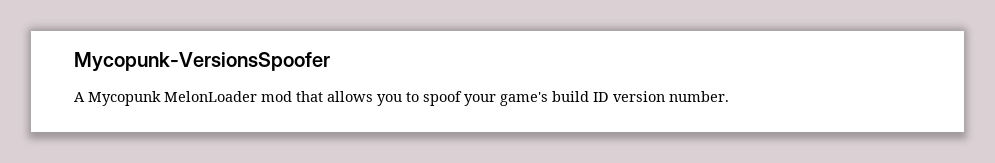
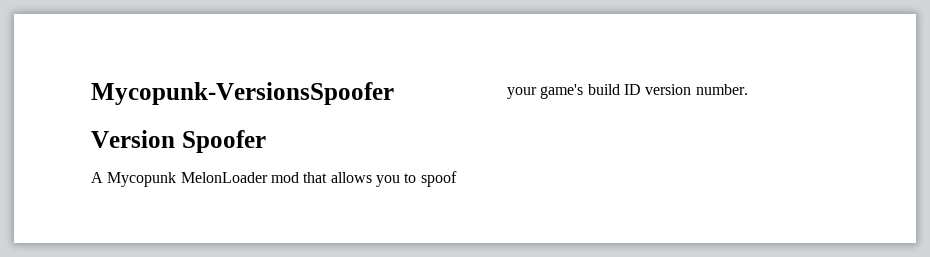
(330, 62) none -> [91,130,266,153] // Version Spoofer

